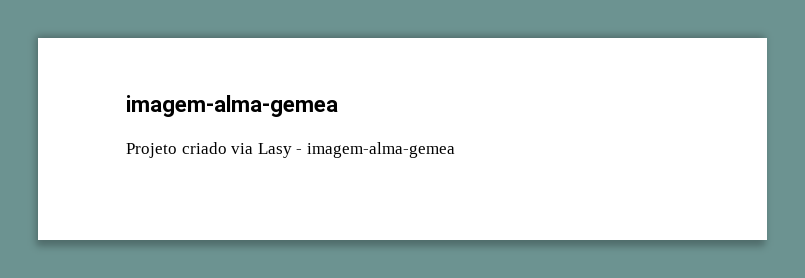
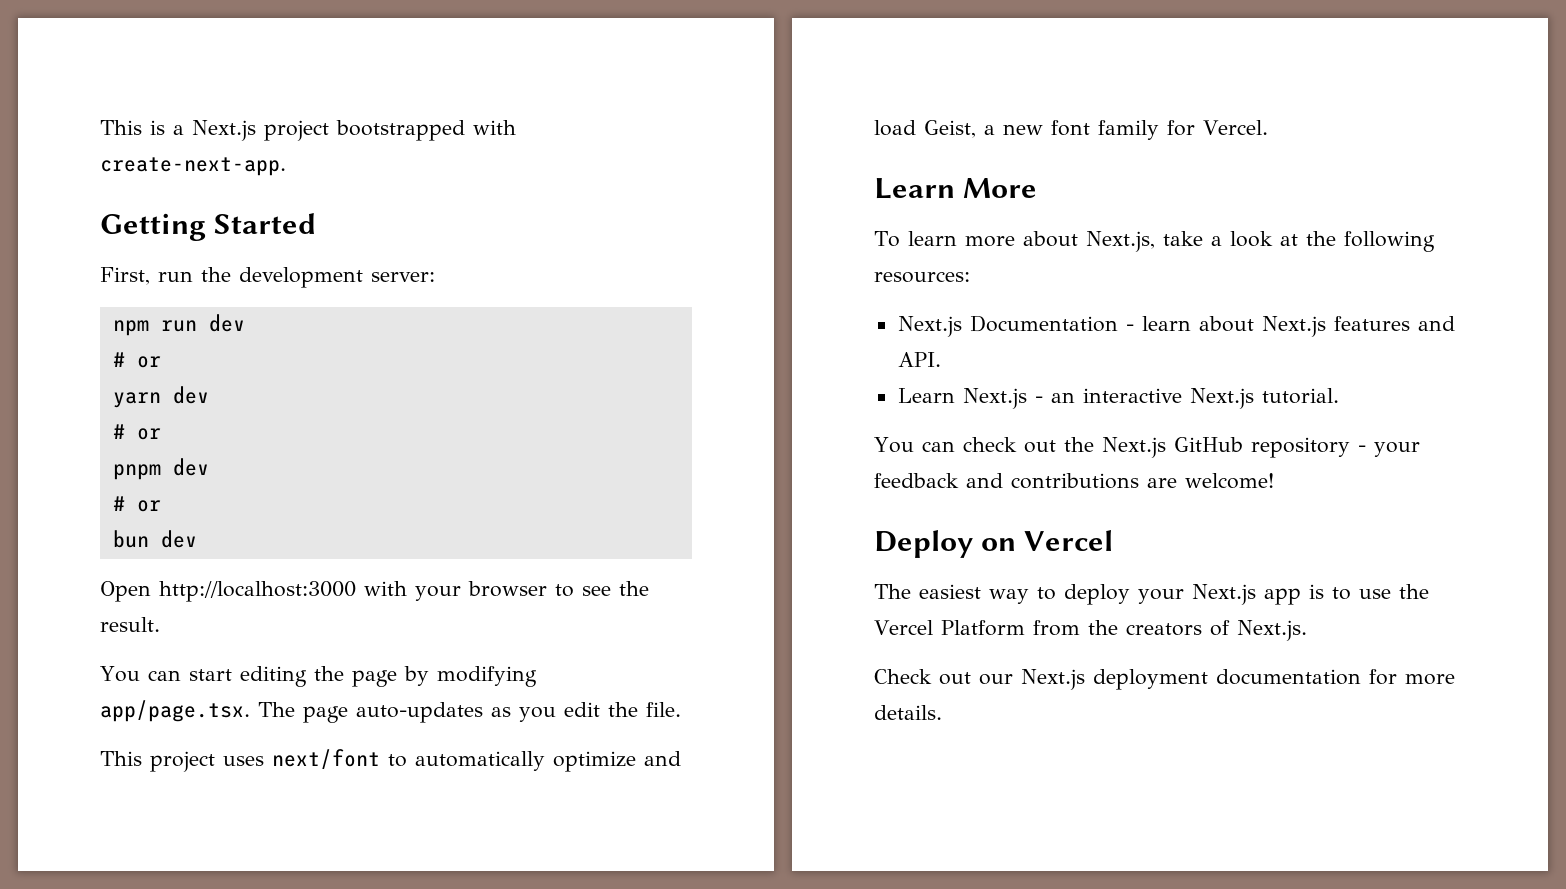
[126,95,338,117] [126,142,455,158] imagem-alma-gemea // Projeto criado via Lasy - imagem-alma-gemea -> [100,120,516,141] [100,157,286,176] [100,213,317,241] [100,267,435,288] [112,314,245,336] [112,352,161,368] [112,386,209,408] [112,424,161,440] [112,458,209,480] [112,496,161,512] [112,530,197,548] [100,581,649,602] [100,617,160,632] [100,666,537,687] [100,700,681,723] [100,749,681,772] [874,120,1268,140] [874,178,1038,199] [874,231,1435,252] [874,271,970,283] [897,315,1455,337] [897,352,941,367] [897,388,1339,409] [874,437,1420,458] [874,473,1274,489] [874,530,1114,558] [874,584,1429,605] [874,620,1307,641] [874,669,1455,690] [874,705,942,720] This is a Next.js project bootstrapped with create-next-app. // Getting Started // First, run the development server: // npm run dev // # or // yarn dev // # or // pnpm dev // # or // bun dev // Open http://localhost:3000 with your browser to see the result. // You can start editing the page by modifying app/page.tsx. The page auto-updates as you edit the file. // This project uses next/font to automatically optimize and load Geist, a new font family for Vercel. // Learn More // To learn more about Next.js, take a look at the following resources: // Next.js Documentation - learn about Next.js features and API. // Learn Next.js - an interactive Next.js tutorial. // You can check out the Next.js GitHub repository - your feedback and contributions are welcome! // Deploy on Vercel // The easiest way to deploy your Next.js app is to use the Vercel Platform from the creators of Next.js. // Check out our Next.js deployment documentation for more details.

